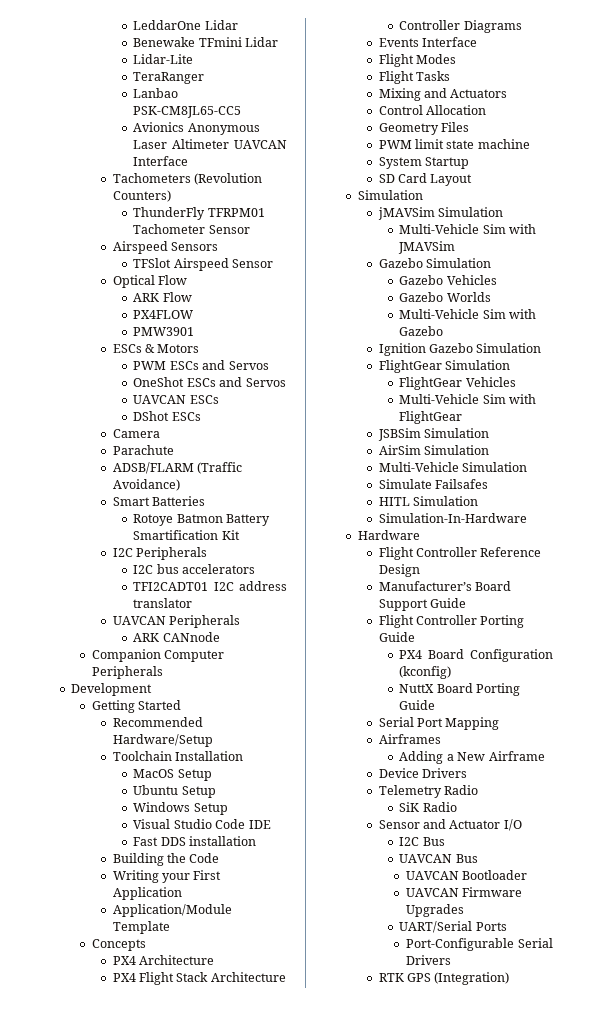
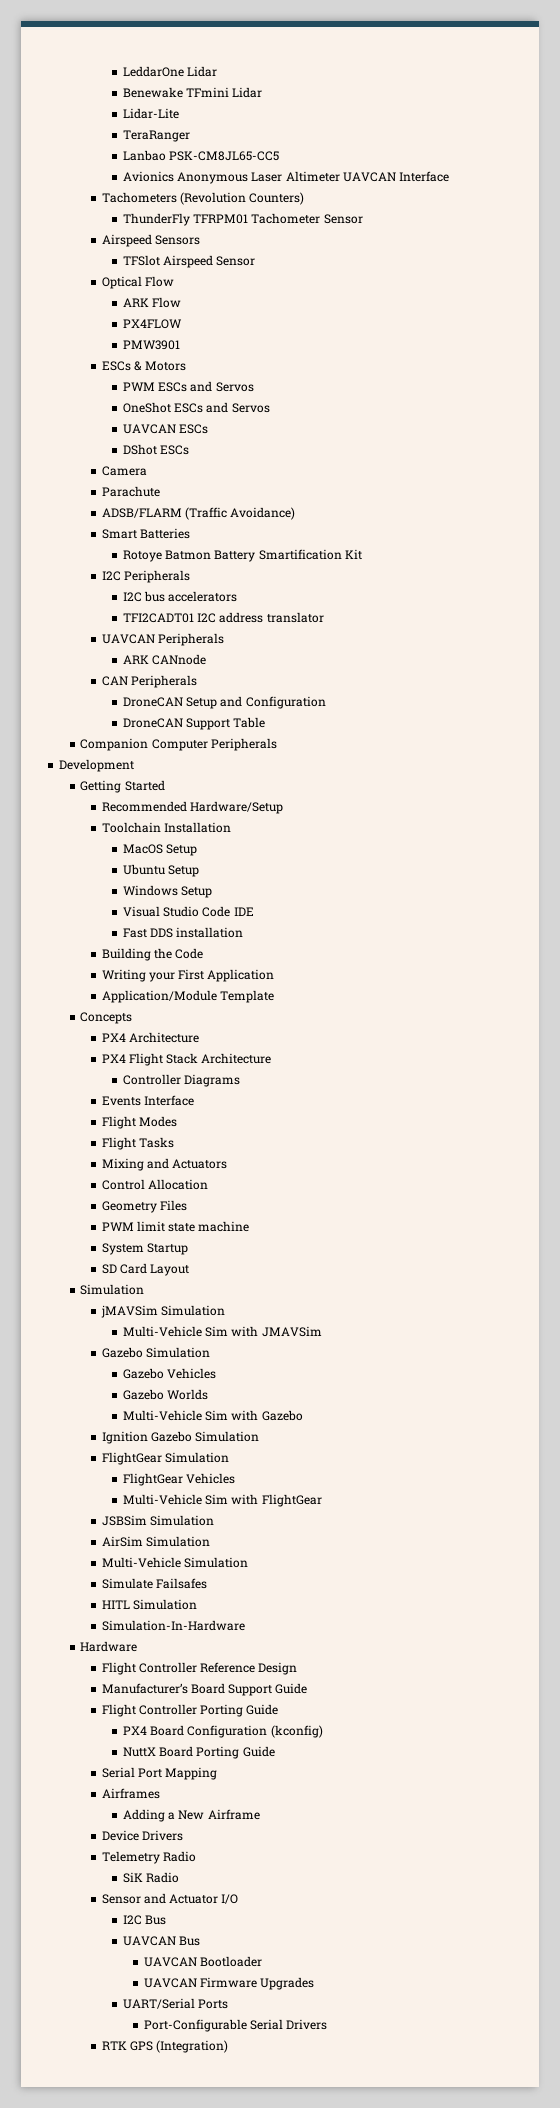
(220, 637) none -> [101,675,197,688] [122,696,326,709] [122,717,266,730] // CAN Peripherals // DroneCAN Setup and Configuration // DroneCAN Support Table

